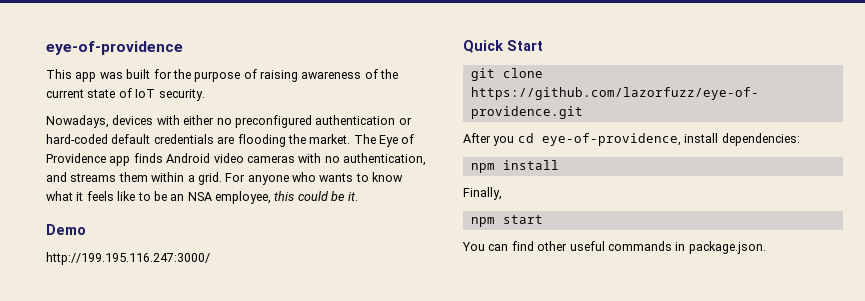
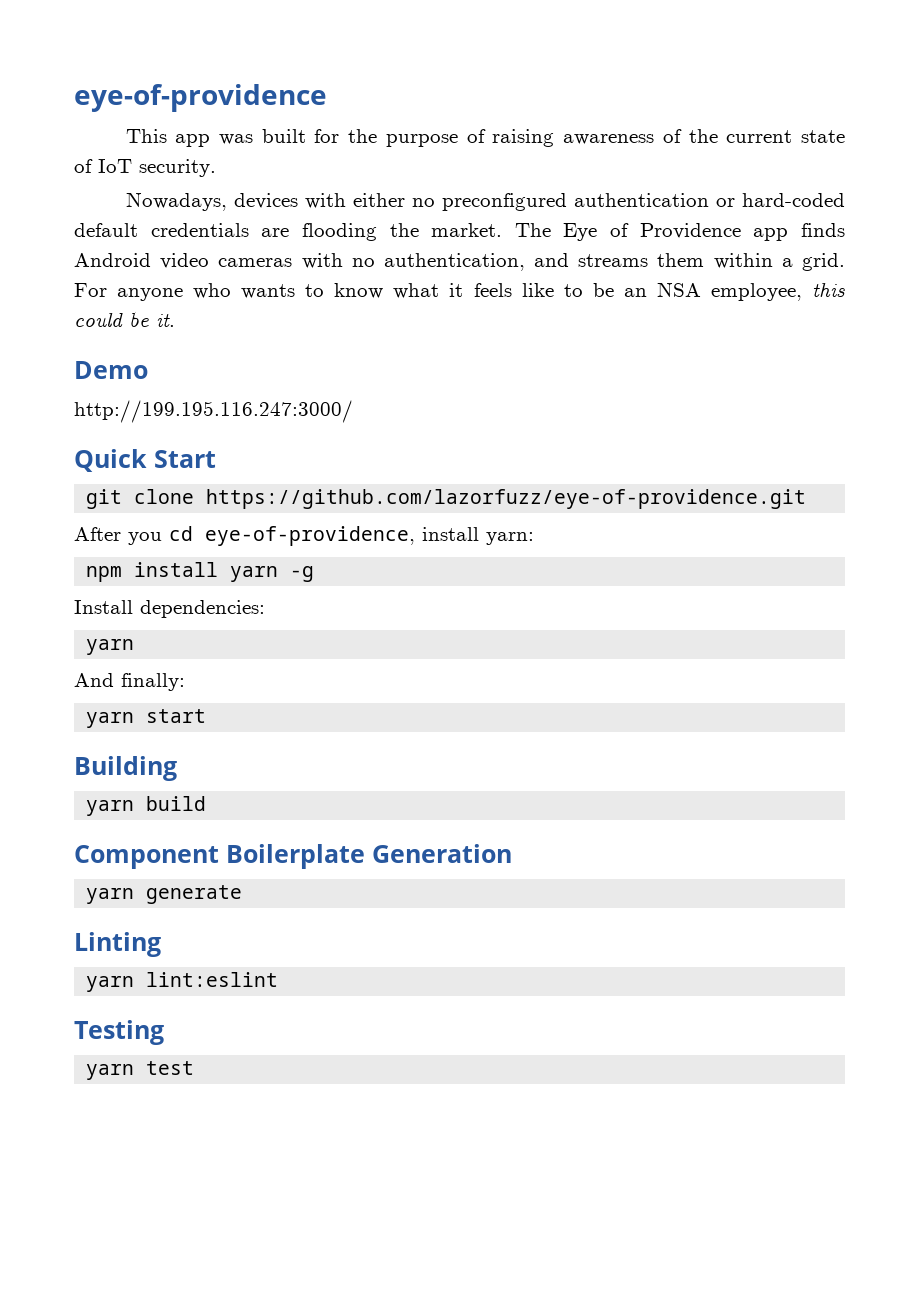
[721,133,800,146] dependencies: -> [486,532,534,545] yarn:
[463,187,502,200] [470,215,543,227] [462,241,766,254] // Finally, // npm start // You can find other useful commands in package.json. -> [230,566,315,582] [74,600,265,618] [86,639,135,655] [74,673,185,691] [86,709,207,728] [74,756,177,781] [86,796,207,816] [74,844,512,869] [86,885,243,904] [74,932,161,957] [86,972,279,992] [74,1020,164,1045] [86,1061,195,1080] yarn -g // Install dependencies: // yarn // And finally: // yarn start // Building // yarn build // Component Boilerplate Generation // yarn generate // Linting // yarn lint:eslint // Testing // yarn test

